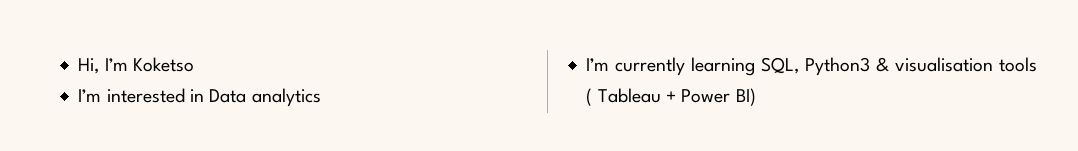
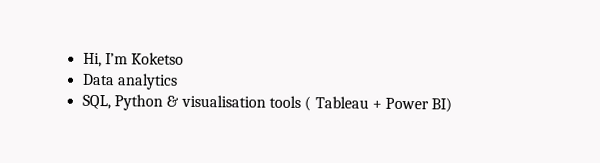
[78,88,204,103] I’m interested in -> (185, 58) none
[586,57,871,76] I’m currently learning SQL, Python3 -> [81,94,163,111] SQL, Python

